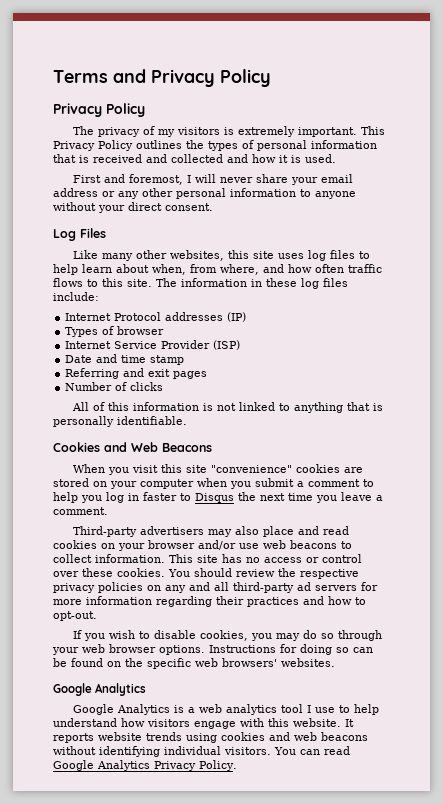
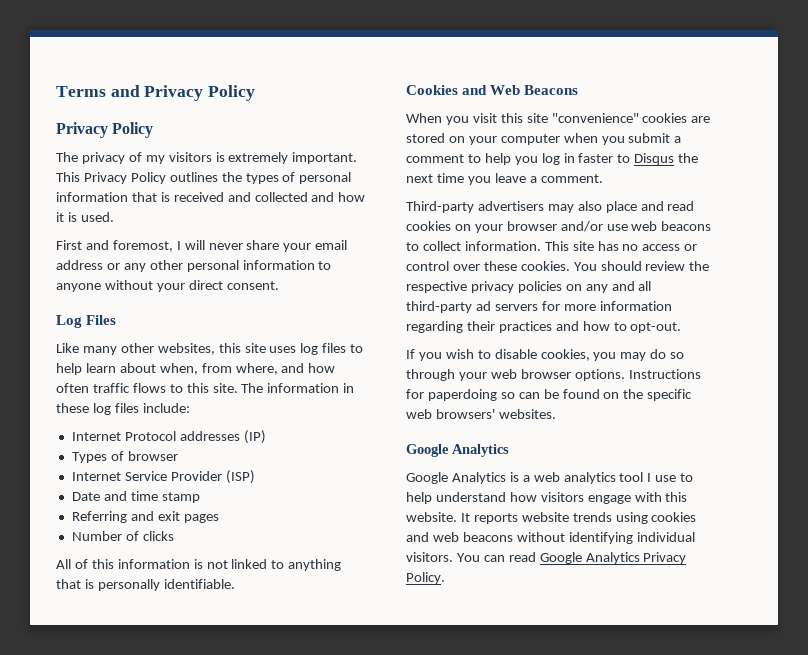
[300,644,332,655] doing -> [427,389,497,401] paperdoing

